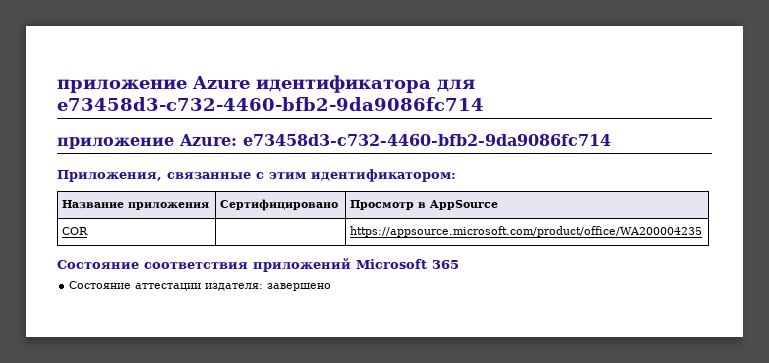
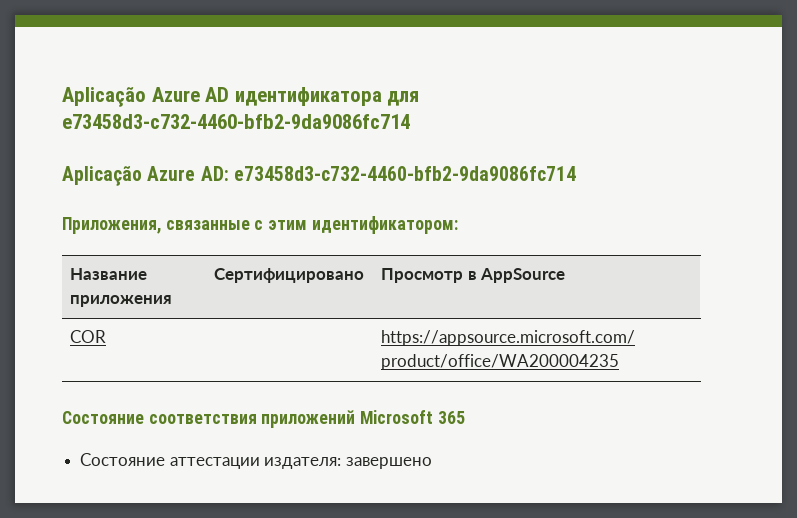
[57,76,250,93] приложение Azure -> [62,87,230,107] Aplicação Azure AD
[57,134,237,149] приложение Azure: -> [62,166,229,186] Aplicação Azure AD:

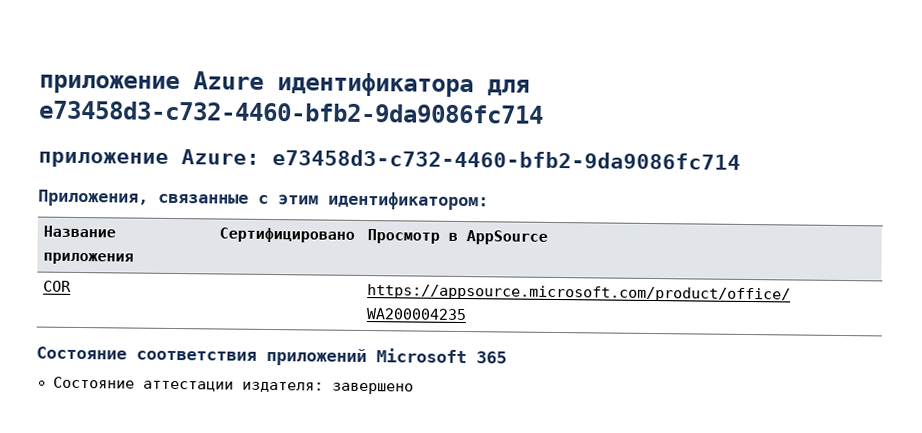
[62,87,230,107] Aplicação Azure AD -> [39,71,264,95] приложение Azure
[62,166,229,186] Aplicação Azure AD: -> [38,149,260,168] приложение Azure:

